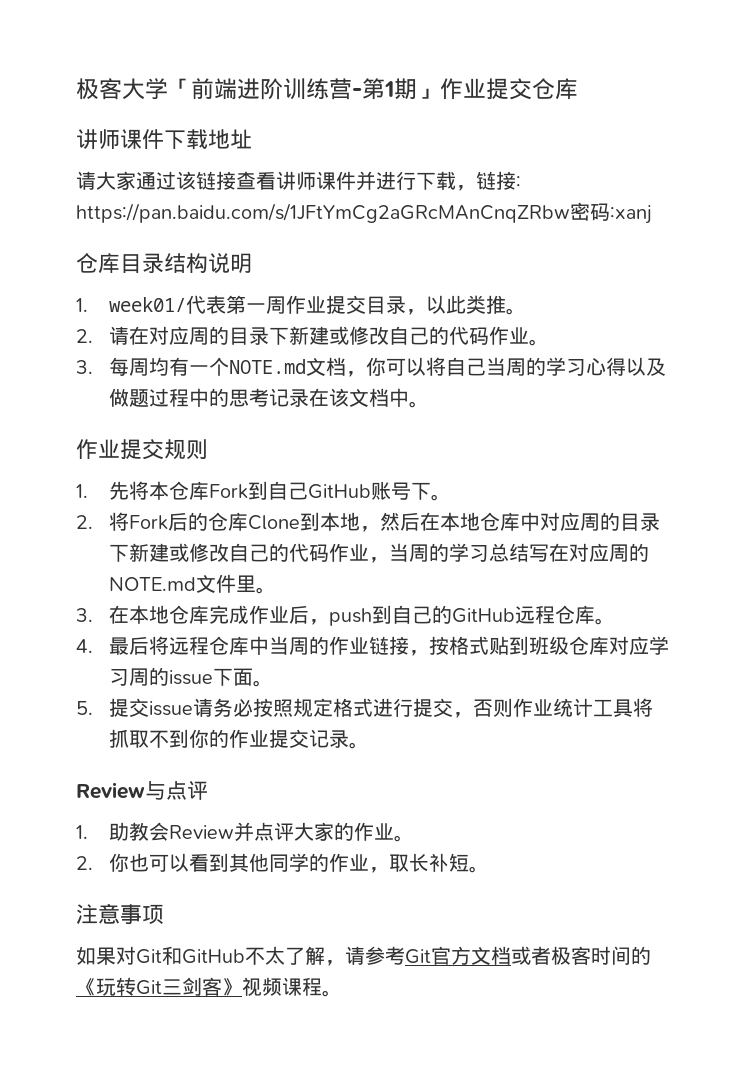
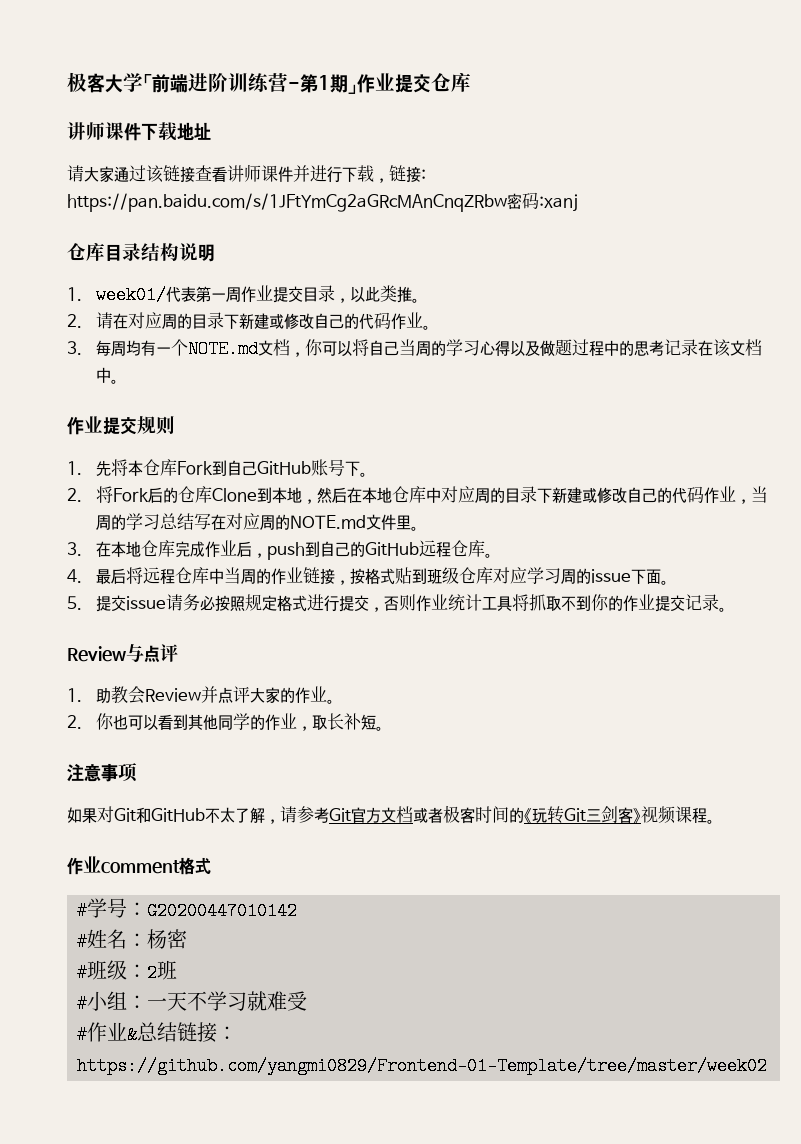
(342, 993) none -> [67,856,211,875] [77,898,298,920] [77,929,188,951] [77,960,178,982] [77,991,308,1013] [77,1022,238,1044] [77,1057,768,1075] // 作业comment格式 // #学号：G20200447010142 // #姓名：杨密 // #班级：2班 // #小组：一天不学习就难受 // #作业&总结链接：https://github.com/yangmi0829/Frontend-01-Template/tree/master/week02

